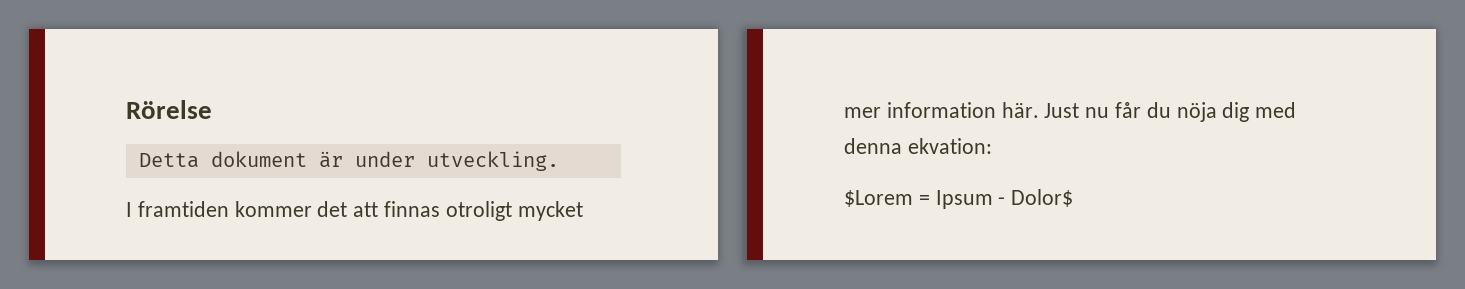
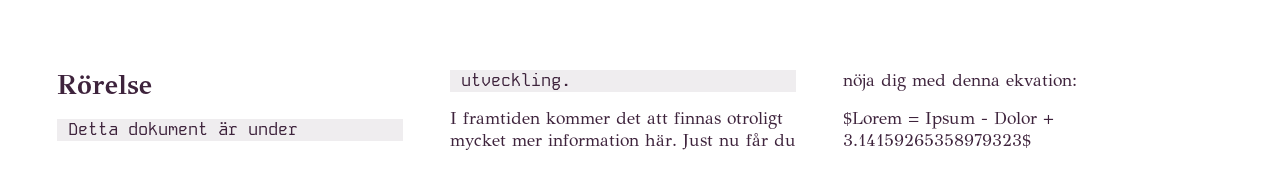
[1011,189,1074,207] Dolor$ -> [994,111,1054,125] [843,134,1031,148] Dolor + 3.14159265358979323$

